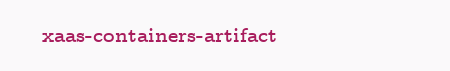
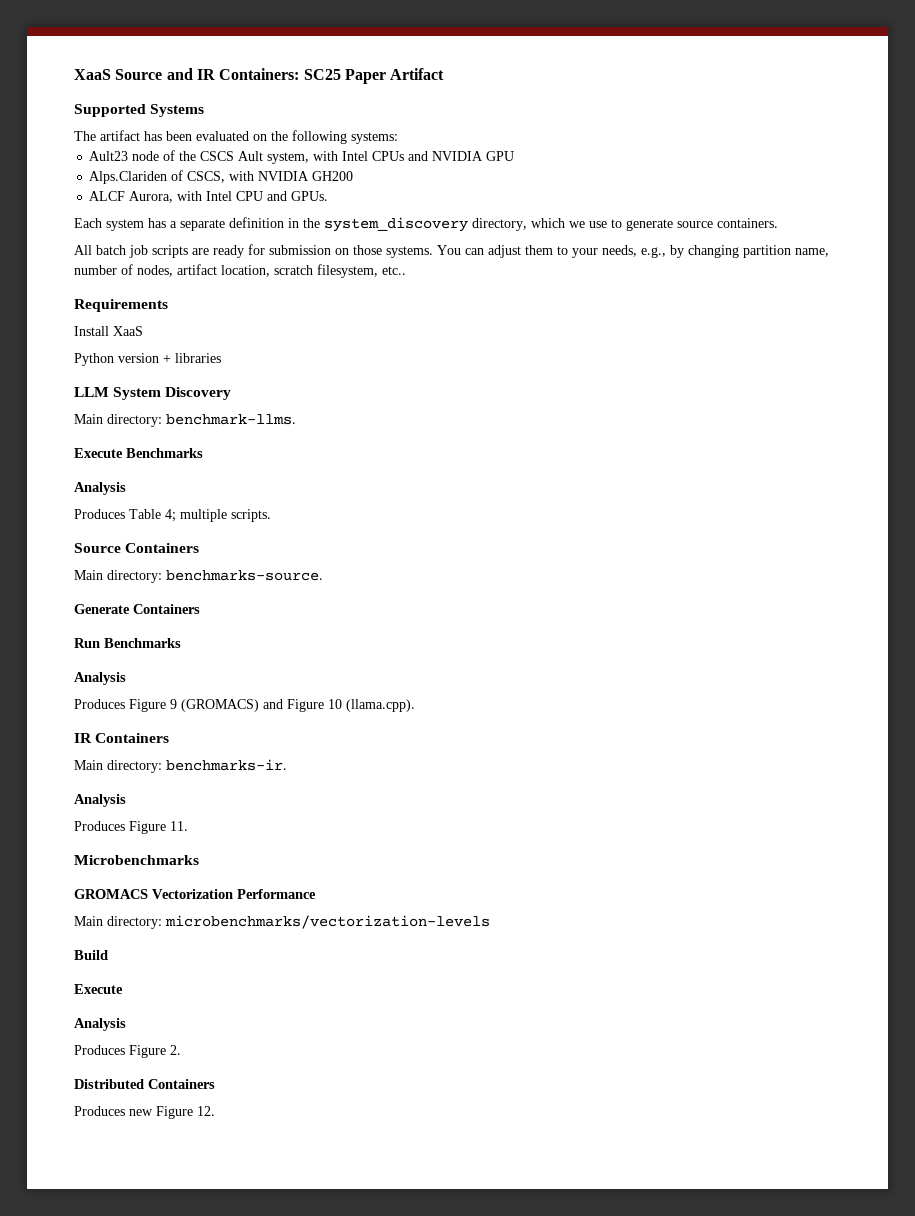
[42,28,277,42] xaas-containers-artifact -> [74,68,445,84] [74,104,205,117] [74,130,398,144] [89,150,515,164] [89,170,354,184] [89,191,329,203] [74,217,778,232] [74,244,829,258] [74,264,406,278] [74,299,168,312] [74,326,143,336] [74,353,221,366] [74,387,232,400] [74,414,296,427] [74,448,203,458] [74,482,126,495] [74,509,271,522] [74,543,200,553] [74,570,323,583] [74,604,200,614] [74,638,181,648] [74,672,126,685] [74,699,415,712] [74,733,170,743] [74,759,287,773] [74,794,126,807] [74,821,188,834] [74,855,199,865] [74,889,316,899] [74,915,490,929] [74,950,108,960] [74,984,123,994] [74,1018,126,1031] [74,1045,181,1058] [74,1079,215,1089] [74,1106,215,1119] XaaS Source and IR Containers: SC25 Paper Artifact // Supported Systems // The artifact has been evaluated on the following systems: // Ault23 node of the CSCS Ault system, with Intel CPUs and NVIDIA GPU // Alps.Clariden of CSCS, with NVIDIA GH200 // ALCF Aurora, with Intel CPU and GPUs. // Each system has a separate definition in the system_discovery directory, which we use to generate source containers. // All batch job scripts are ready for submission on those systems. You can adjust them to your needs, e.g., by changing partition name, number of nodes, artifact location, scratch filesystem, etc.. // Requirements // Install XaaS // Python version + libraries // LLM System Discovery // Main directory: benchmark-llms. // Execute Benchmarks // Analysis // Produces Table 4; multiple scripts. // Source Containers // Main directory: benchmarks-source. // Generate Containers // Run Benchmarks // Analysis // Produces Figure 9 (GROMACS) and Figure 10 (llama.cpp). // IR Containers // Main directory: benchmarks-ir. // Analysis // Produces Figure 11. // Microbenchmarks // GROMACS Vectorization Performance // Main directory: microbenchmarks/vectorization-levels // Build // Execute // Analysis // Produces Figure 2. // Distributed Containers // Produces new Figure 12.

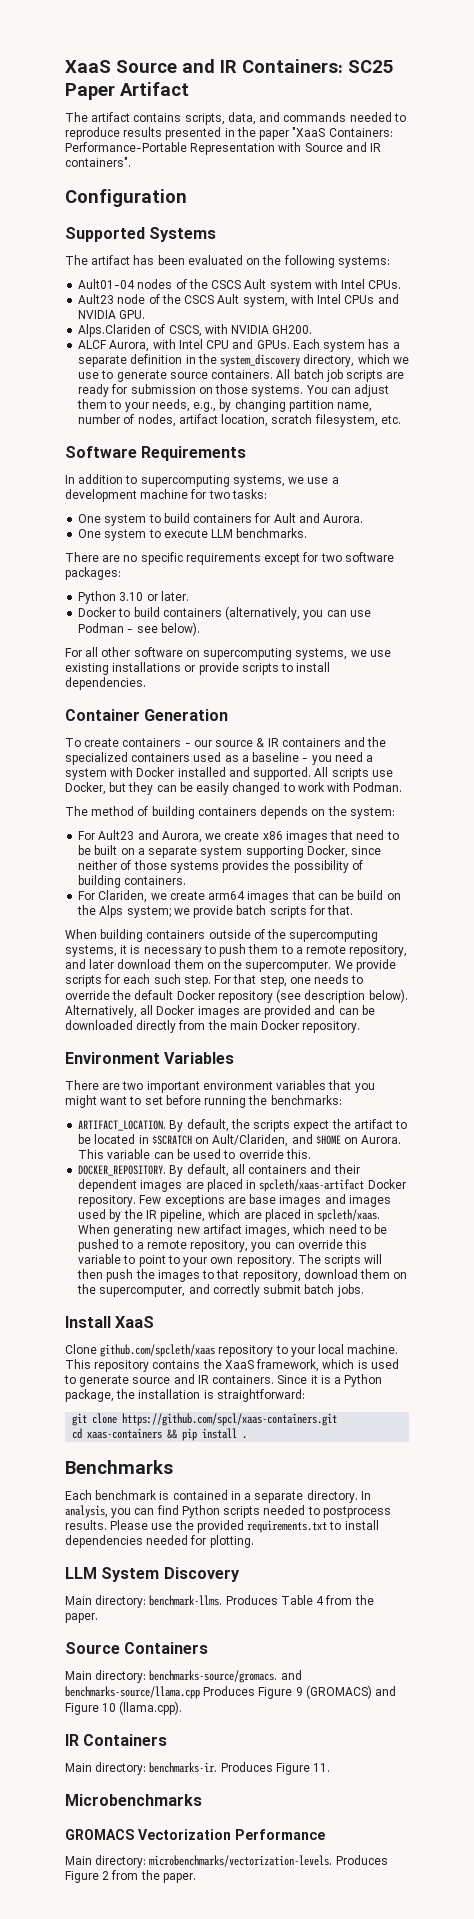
(445, 74) none -> [65,112,406,125] [65,127,393,140] [65,142,382,155] [65,157,131,167] [65,189,187,207] // The artifact contains scripts, data, and commands needed to reproduce results presented in the paper "XaaS Containers: Performance-Portable Representation with Source and IR containers". // Configuration
(398, 138) none -> [78,279,402,292] // Ault01-04 nodes of the CSCS Ault system with Intel CPUs.
[486,151,515,161] GPU -> [119,310,146,319] GPU.
[312,171,354,181] GH200 -> [272,325,313,334] GH200.
(329, 196) // -> (290, 344) none
(778, 223) // -> (274, 374) none
[382,266,406,275] etc.. // -> [380,415,401,424] [65,446,137,458] etc. // Software
[74,326,143,336] [74,353,221,366] Install XaaS // Python version + libraries -> [65,474,339,487] [65,489,267,502] [78,513,364,526] [78,528,308,541] [65,552,394,565] [65,567,121,580] [78,591,189,604] [78,606,371,620] [78,622,200,636] [65,647,391,660] [65,662,331,675] [65,677,146,690] [65,709,229,721] [65,737,387,747] [65,752,374,765] [65,767,393,780] [65,782,403,795] [65,806,395,819] [78,830,399,843] [78,845,382,858] [78,860,363,873] [78,875,187,888] [78,890,401,903] [77,905,354,918] [65,929,379,942] [65,944,408,957] [65,959,396,972] [65,974,364,987] [65,989,408,1003] [65,1005,375,1018] [65,1020,361,1033] [65,1052,235,1064] [65,1080,375,1093] [65,1095,342,1108] [78,1119,408,1132] [78,1134,402,1147] [78,1149,311,1159] [78,1164,360,1177] [78,1179,406,1192] [78,1194,391,1207] [78,1209,381,1222] [78,1224,388,1237] [78,1239,368,1252] [78,1254,383,1267] [77,1269,408,1282] [77,1284,364,1297] [65,1316,155,1328] [65,1344,399,1357] [65,1359,399,1372] [64,1374,383,1387] [65,1389,305,1402] [72,1413,338,1426] [72,1428,248,1441] [65,1460,173,1474] [65,1490,371,1503] [65,1505,391,1518] [65,1520,379,1533] [65,1535,254,1548] In addition to supercomputing systems, we use a development machine for two tasks: // One system to build containers for Ault and Aurora. // One system to execute LLM benchmarks. // There are no specific requirements except for two software packages: // Python 3.10 or later. // Docker to build containers (alternatively, you can use Podman - see below). // For all other software on supercomputing systems, we use existing installations or provide scripts to install dependencies. // Container Generation // To create containers - our source & IR containers and the specialized containers used as a baseline - you need a system with Docker installed and supported. All scripts use Docker, but they can be easily changed to work with Podman. // The method of building containers depends on the system: // For Ault23 and Aurora, we create x86 images that need to be built on a separate system supporting Docker, since neither of those systems provides the possibility of building containers. // For Clariden, we create arm64 images that can be build on the Alps system; we provide batch scripts for that. // When building containers outside of the supercomputing systems, it is necessary to push them to a remote repository, and later download them on the supercomputer. We provide scripts for each such step. For that step, one needs to override the default Docker repository (see description below). Alternatively, all Docker images are provided and can be downloaded directly from the main Docker repository. // Environment Variables // There are two important environment variables that you might want to set before running the benchmarks: // ARTIFACT_LOCATION. By default, the scripts expect the artifact to be located in $SCRATCH on Ault/Clariden, and $HOME on Aurora. This variable can be used to override this. // DOCKER_REPOSITORY. By default, all containers and their dependent images are placed in spcleth/xaas-artifact Docker repository. Few exceptions are base images and images used by the IR pipeline, which are placed in spcleth/xaas. When generating new artifact images, which need to be pushed to a remote repository, you can override this variable to point to your own repository. The scripts will then push the images to that repository, download them on the supercomputer, and correctly submit batch jobs. // Install XaaS // Clone github.com/spcleth/xaas repository to your local machine. This repository contains the XaaS framework, which is used to generate source and IR containers. Since it is a Python package, the installation is straightforward: // git clone https://github.com/spcl/xaas-containers.git // cd xaas-containers && pip install . // Benchmarks // Each benchmark is contained in a separate directory. In analysis, you can find Python scripts needed to postprocess results. Please use the provided requirements.txt to install dependencies needed for plotting.
[74,448,203,458] [74,482,126,495] [74,509,271,522] [74,543,200,553] [74,570,323,583] [74,604,200,614] [74,638,181,648] [74,672,126,685] // Execute Benchmarks // Analysis // Produces Table 4; multiple scripts. // Source Containers // Main directory: benchmarks-source. // Generate Containers // Run Benchmarks // Analysis // -> [225,1595,374,1605] [65,1613,98,1623] [65,1642,209,1654] [65,1670,302,1683] [65,1686,200,1699] Produces Table 4 from the paper. // Source Containers // Main directory: benchmarks-source/gromacs. and benchmarks-source/llama.cpp
[74,794,126,807] // Analysis // -> (218, 1767) none
[165,915,490,929] [74,950,108,960] [74,984,123,994] [74,1018,126,1031] [74,1045,181,1058] [74,1079,215,1089] [74,1106,215,1119] microbenchmarks/vectorization-levels // Build // Execute // Analysis // Produces Figure 2. // Distributed Containers // Produces new Figure 12. -> [149,1855,388,1867] [65,1870,196,1883] microbenchmarks/vectorization-levels. Produces Figure 2 from the paper.

